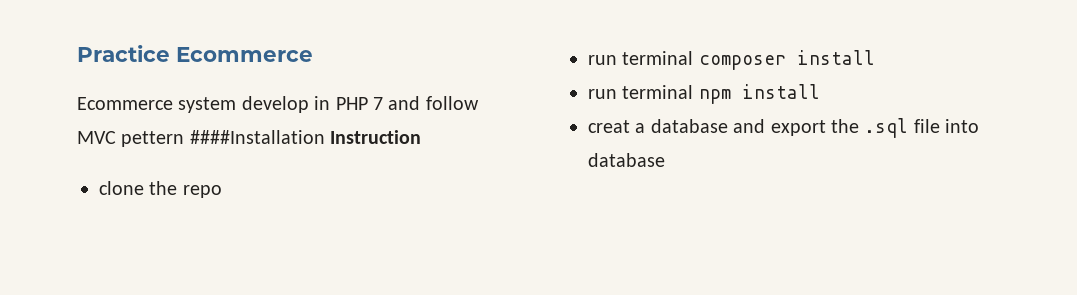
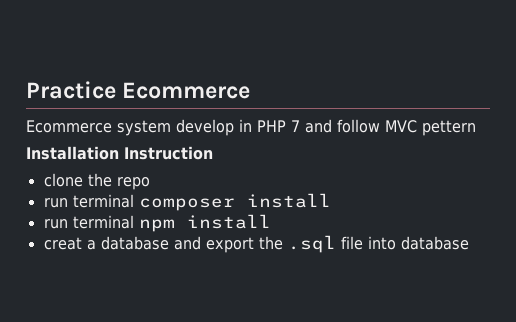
[189,130,325,144] ####Installation -> [26,146,119,160] // Installation

